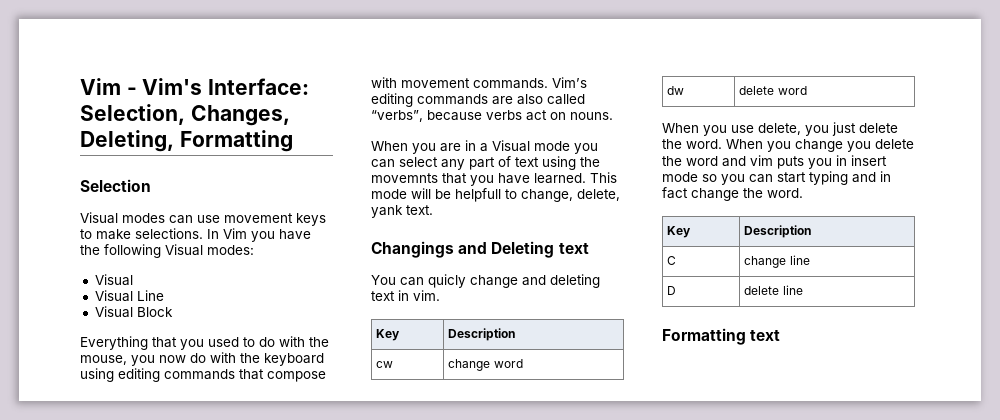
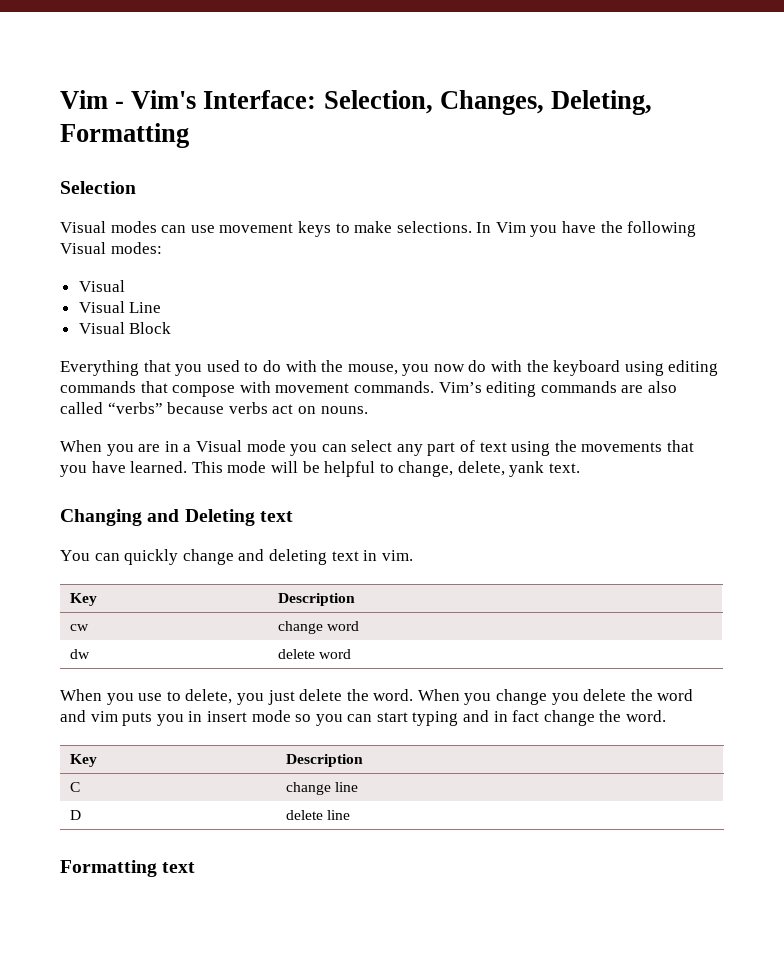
[371,110,423,122] “verbs”, -> [107,402,163,414] “verbs”
[371,173,438,183] movemnts -> [581,442,663,452] movements
[455,188,501,202] helpfull -> [324,461,376,477] helpful
[371,241,454,258] Changings -> [60,509,142,526] Changing
[428,274,466,288] quicly -> [124,549,179,565] quickly
(754, 129) none -> [166,691,181,701] to

